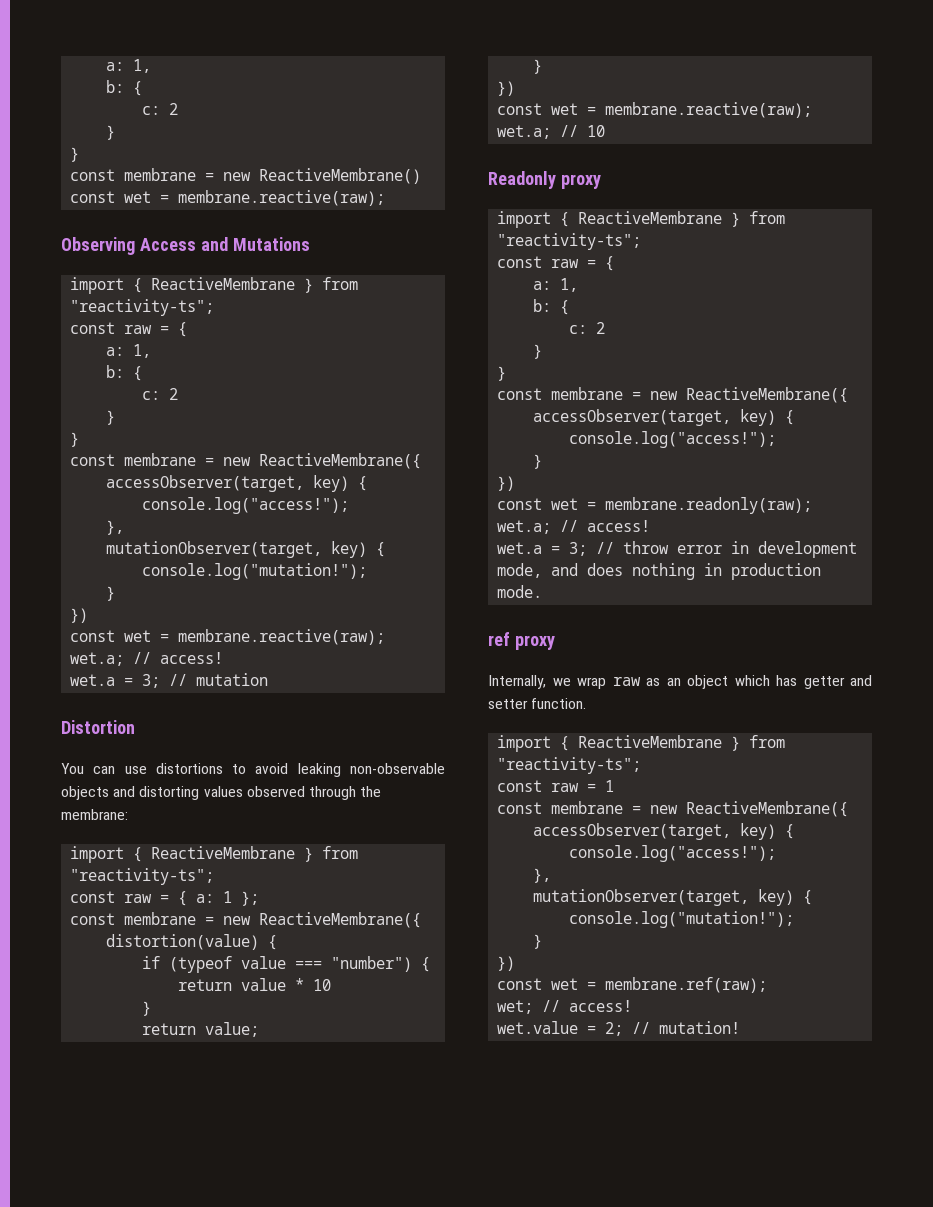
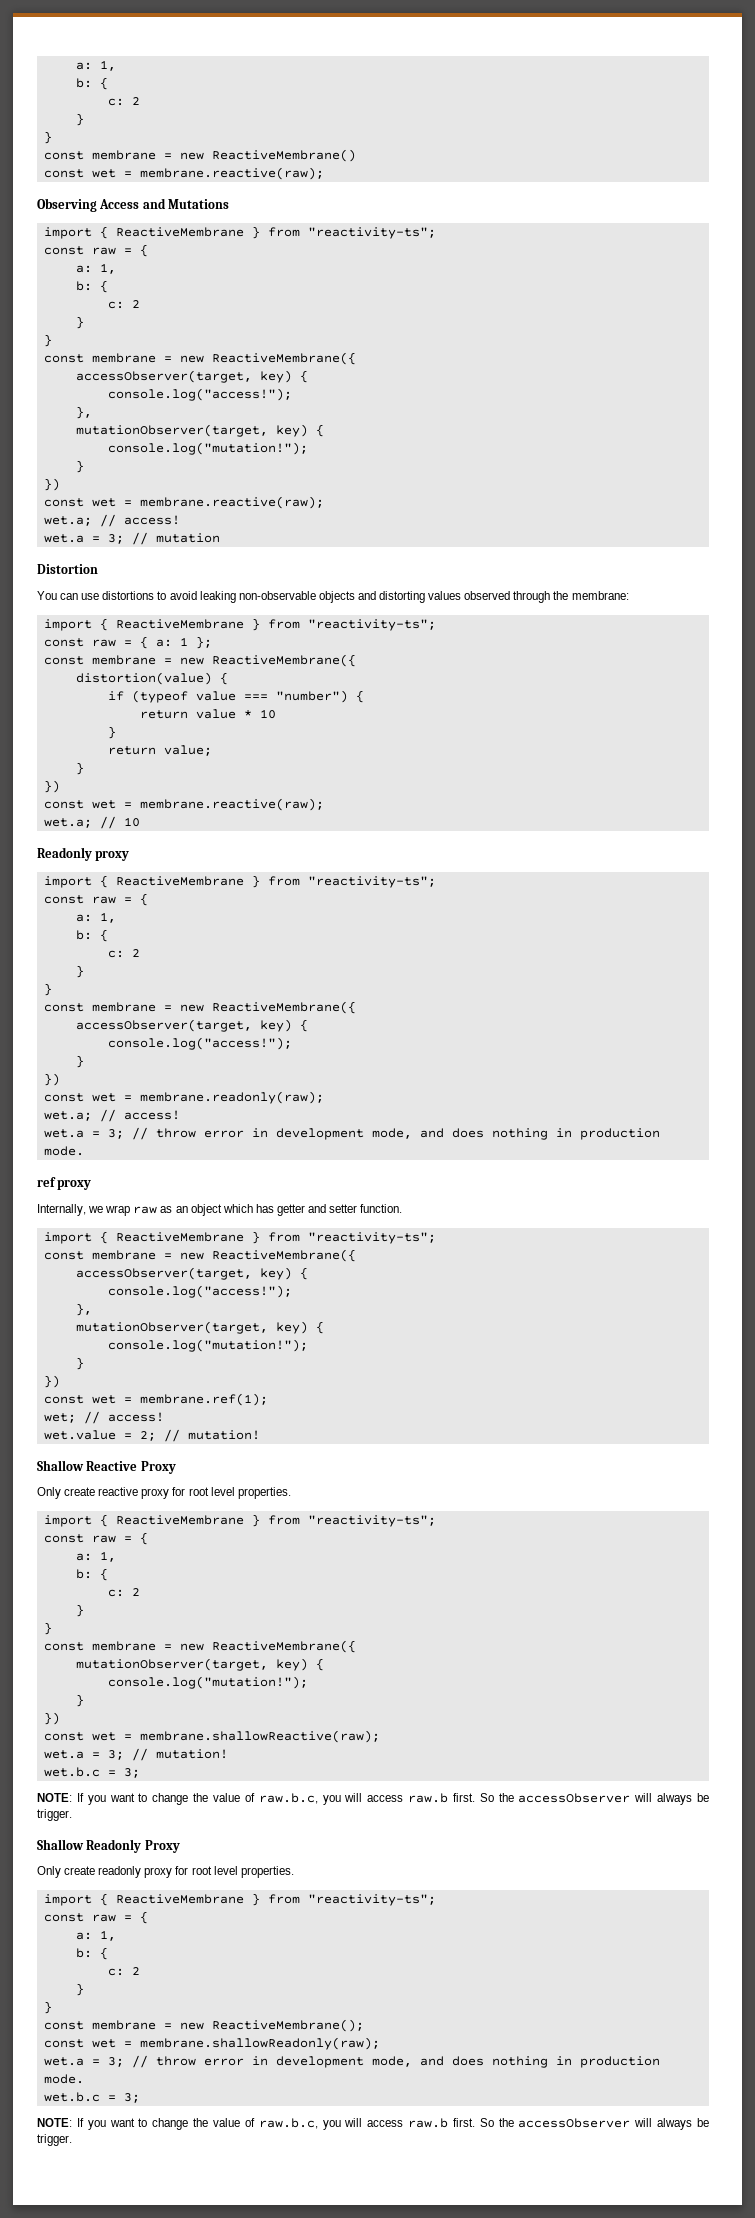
[497,780,615,792] // const raw = 1 -> (436, 1238) none
[605,977,768,993] membrane.ref(raw); -> [139,1393,268,1406] membrane.ref(1);
(741, 1027) none -> [37,1460,176,1474] [37,1487,291,1499] [43,1514,436,1527] [43,1532,148,1545] [75,1551,116,1562] [75,1568,108,1581] [107,1588,140,1597] [75,1604,84,1617] [43,1622,52,1635] [43,1640,356,1653] [75,1658,324,1671] [107,1676,308,1689] [75,1694,84,1707] [43,1712,60,1725] [43,1730,380,1743] [43,1748,228,1761] [43,1767,140,1778] [37,1793,710,1805] [37,1809,72,1821] [37,1839,180,1853] [37,1866,294,1878] [43,1893,436,1906] [43,1911,148,1924] [75,1930,116,1941] [75,1947,108,1960] [107,1967,140,1976] [75,1983,84,1996] [43,2001,52,2014] [43,2019,364,2032] [43,2037,380,2050] [43,2055,660,2068] [43,2074,84,2084] [43,2092,140,2103] [37,2118,710,2130] [37,2134,72,2146] // Shallow Reactive Proxy // Only create reactive proxy for root level properties. // import { ReactiveMembrane } from "reactivity-ts"; // const raw = { // a: 1, // b: { // c: 2 // } // } // const membrane = new ReactiveMembrane({ // mutationObserver(target, key) { // console.log("mutation!"); // } // }) // const wet = membrane.shallowReactive(raw); // wet.a = 3; // mutation! // wet.b.c = 3; // NOTE: If you want to change the value of raw.b.c, you will access raw.b first. So the accessObserver will always be trigger. // Shallow Readonly Proxy // Only create readonly proxy for root level properties. // import { ReactiveMembrane } from "reactivity-ts"; // const raw = { // a: 1, // b: { // c: 2 // } // } // const membrane = new ReactiveMembrane(); // const wet = membrane.shallowReadonly(raw); // wet.a = 3; // throw error in development mode, and does nothing in production mode. // wet.b.c = 3; // NOTE: If you want to change the value of raw.b.c, you will access raw.b first. So the accessObserver will always be trigger.

